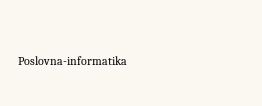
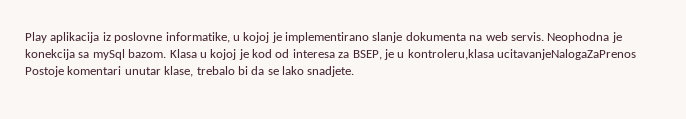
[18,56,127,65] Poslovna-informatika -> [25,32,622,43] [25,49,636,60] [25,66,355,77] Play aplikacija iz poslovne informatike, u kojoj je implementirano slanje dokumenta na web servis. Neophodna je konekcija sa mySql bazom. Klasa u kojoj je kod od interesa za BSEP, je u kontroleru,klasa ucitavanjeNalogaZaPrenos Postoje komentari unutar klase, trebalo bi da se lako snadjete.

